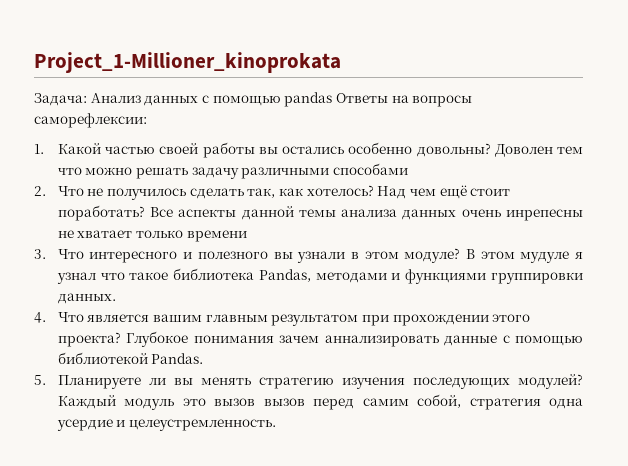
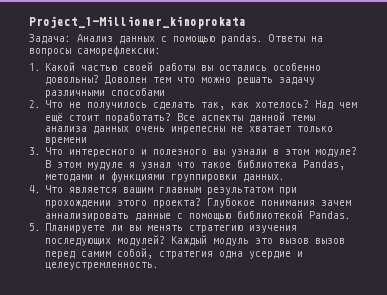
[284,92,333,107] pandas -> [221,34,263,44] pandas.

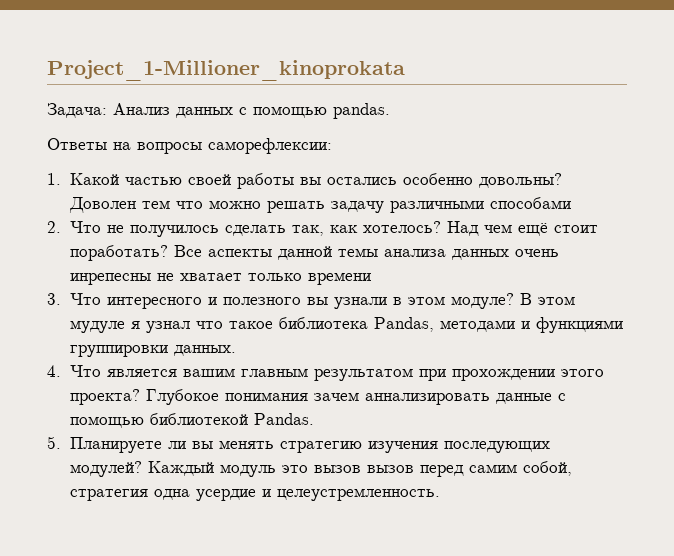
(263, 39) none -> (390, 111) //

